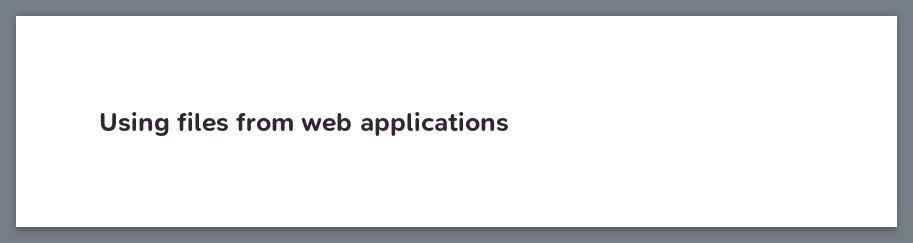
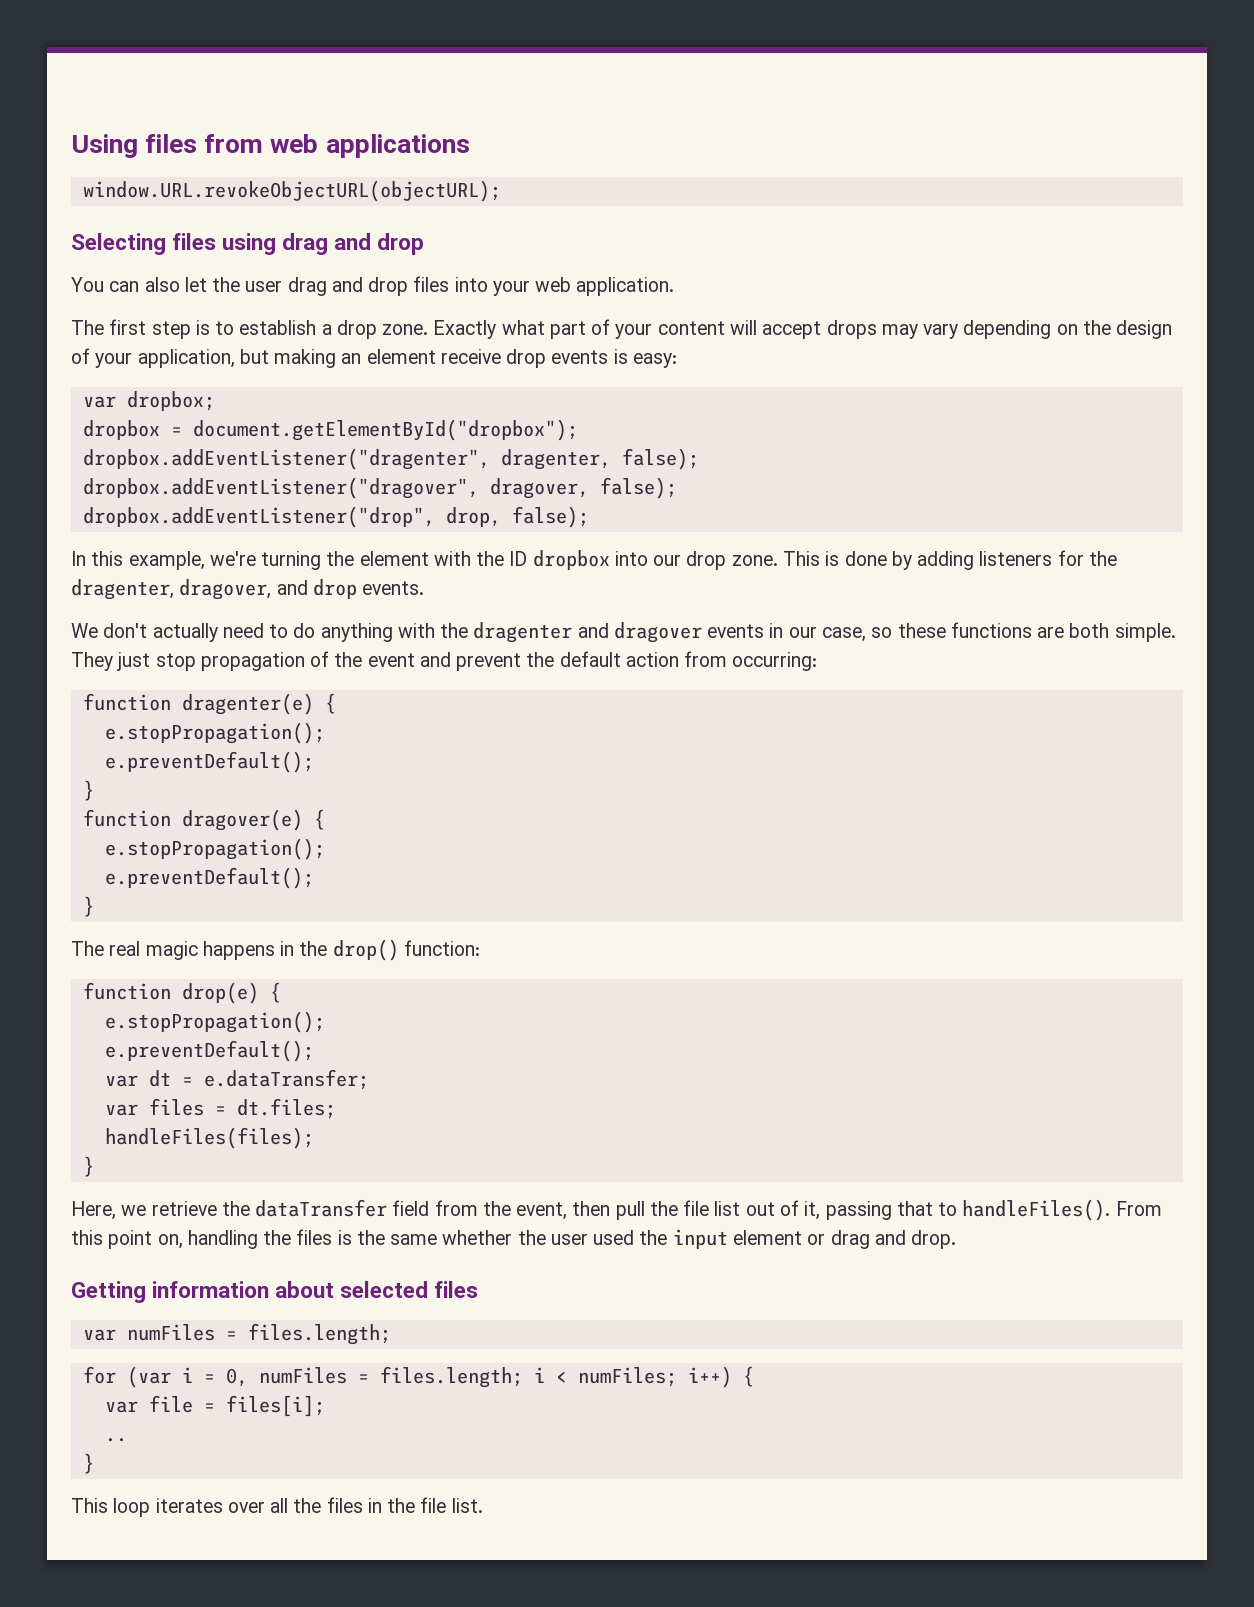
(509, 124) none -> [82,180,501,202] [71,233,425,255] [71,276,675,296] [71,319,1173,339] [71,348,677,368] [82,391,215,411] [82,419,578,441] [82,448,699,470] [82,477,677,499] [82,506,589,528] [71,550,1117,570] [71,579,425,600] [71,622,1176,643] [71,651,818,671] [82,693,336,715] [104,722,325,744] [104,751,314,773] [82,780,94,801] [82,809,325,831] [104,838,325,860] [104,867,314,889] [82,896,94,917] [71,939,480,961] [82,982,281,1004] [104,1011,325,1033] [104,1040,314,1062] [104,1069,369,1090] [104,1098,336,1119] [104,1127,314,1149] [82,1156,94,1177] [71,1199,1162,1221] [71,1229,957,1249] [71,1281,479,1303] [82,1323,391,1345] [82,1366,754,1388] [104,1395,325,1417] [104,1438,127,1442] [82,1453,94,1474] [71,1497,483,1517] // window.URL.revokeObjectURL(objectURL); // Selecting files using drag and drop // You can also let the user drag and drop files into your web application. // The first step is to establish a drop zone. Exactly what part of your content will accept drops may vary depending on the design of your application, but making an element receive drop events is easy: // var dropbox; // dropbox = document.getElementById("dropbox"); // dropbox.addEventListener("dragenter", dragenter, false); // dropbox.addEventListener("dragover", dragover, false); // dropbox.addEventListener("drop", drop, false); // In this example, we're turning the element with the ID dropbox into our drop zone. This is done by adding listeners for the dragenter, dragover, and drop events. // We don't actually need to do anything with the dragenter and dragover events in our case, so these functions are both simple. They just stop propagation of the event and prevent the default action from occurring: // function dragenter(e) { // e.stopPropagation(); // e.preventDefault(); // } // function dragover(e) { // e.stopPropagation(); // e.preventDefault(); // } // The real magic happens in the drop() function: // function drop(e) { // e.stopPropagation(); // e.preventDefault(); // var dt = e.dataTransfer; // var files = dt.files; // handleFiles(files); // } // Here, we retrieve the dataTransfer field from the event, then pull the file list out of it, passing that to handleFiles(). From this point on, handling the files is the same whether the user used the input element or drag and drop. // Getting information about selected files // var numFiles = files.length; // for (var i = 0, numFiles = files.length; i < numFiles; i++) { // var file = files[i]; // .. // } // This loop iterates over all the files in the file list.

